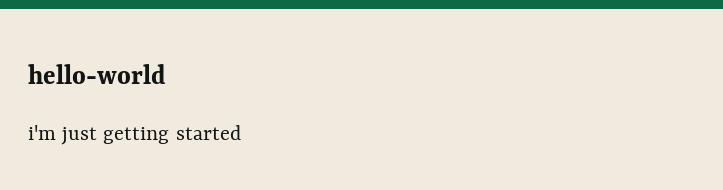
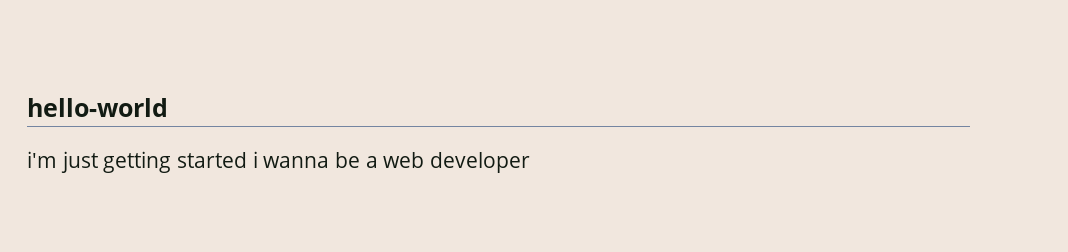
(241, 132) none -> [252,151,531,173] i wanna be a web developer

